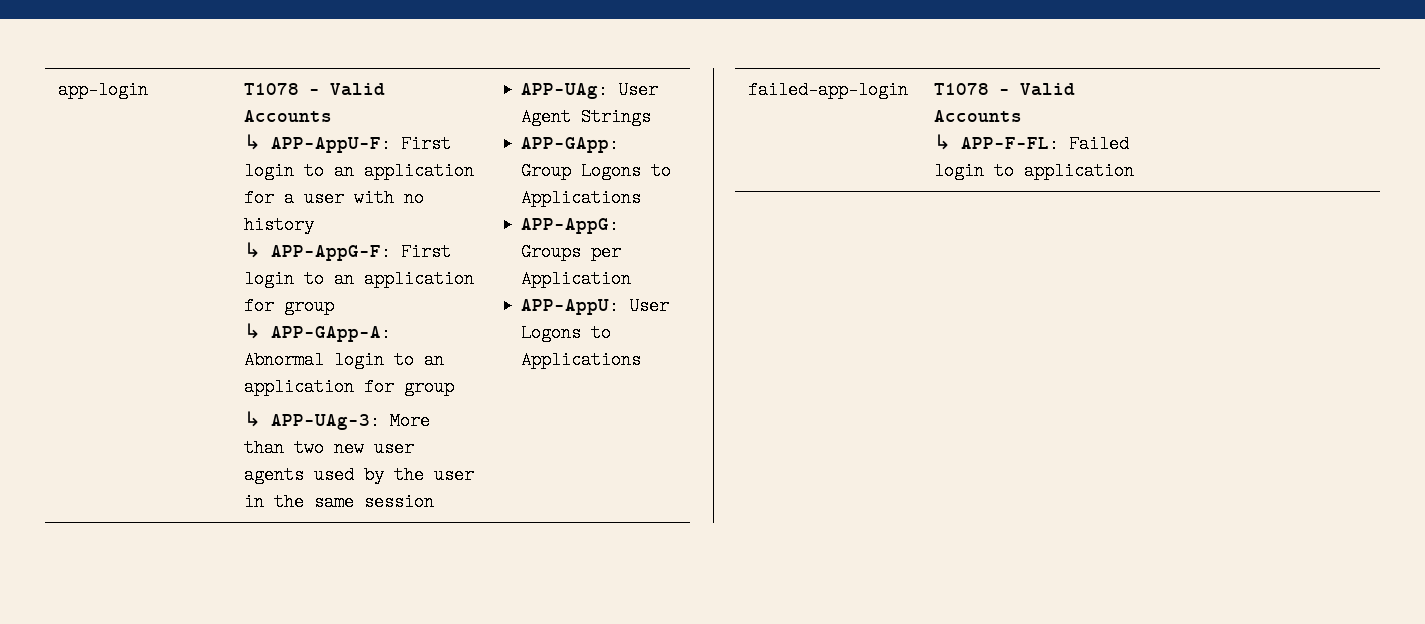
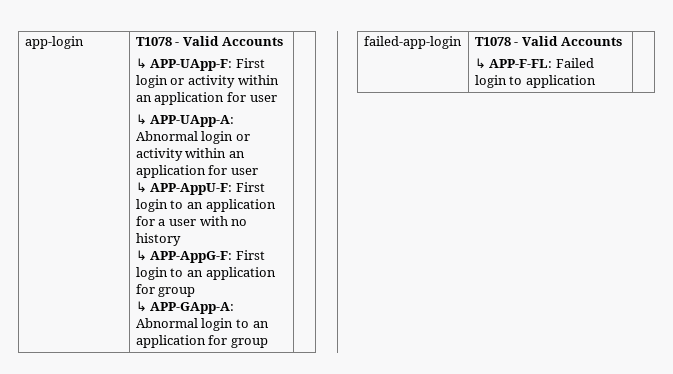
(332, 116) none -> [135,58,266,71] [135,75,279,88] [135,92,277,105] [135,114,235,127] [135,131,251,144] [135,148,246,161] [135,165,259,178] // ↳ APP-UApp-F: First login or activity within an application for user // ↳ APP-UApp-A: Abnormal login or activity within an application for user
[243,411,430,430] [243,439,414,457] [243,466,474,484] [243,493,434,511] [521,81,659,99] [521,108,652,126] [521,135,620,153] [521,162,672,180] [521,189,642,207] [521,216,620,234] [521,243,622,261] [521,270,632,288] [521,297,670,315] [521,324,612,342] [521,351,642,369] // ↳ APP-UAg-3: More than two new user agents used by the user in the same session | APP-UAg: User Agent Strings // APP-GApp: Group Logons to Applications // APP-AppG: Groups per Application // APP-AppU: User Logons to Applications -> (269, 343) |

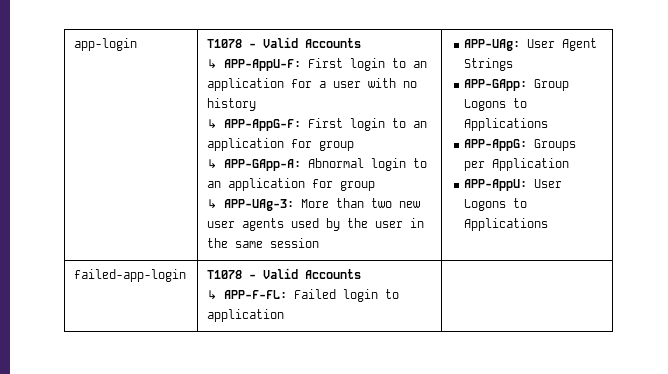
[135,58,266,71] [135,75,279,88] [135,92,277,105] [135,114,235,127] [135,131,251,144] [135,148,246,161] [135,165,259,178] // ↳ APP-UApp-F: First login or activity within an application for user // ↳ APP-UApp-A: Abnormal login or activity within an application for user -> (362, 43) none
(269, 343) | -> [207,198,421,211] [207,218,425,231] [207,238,320,248] [463,38,597,51] [463,58,513,71] [463,79,569,91] [463,98,527,111] [463,118,548,131] [463,139,576,151] [463,158,569,171] [463,179,562,191] [463,198,527,211] [463,218,548,231] // ↳ APP-UAg-3: More than two new user agents used by the user in the same session | APP-UAg: User Agent Strings // APP-GApp: Group Logons to Applications // APP-AppG: Groups per Application // APP-AppU: User Logons to Applications

